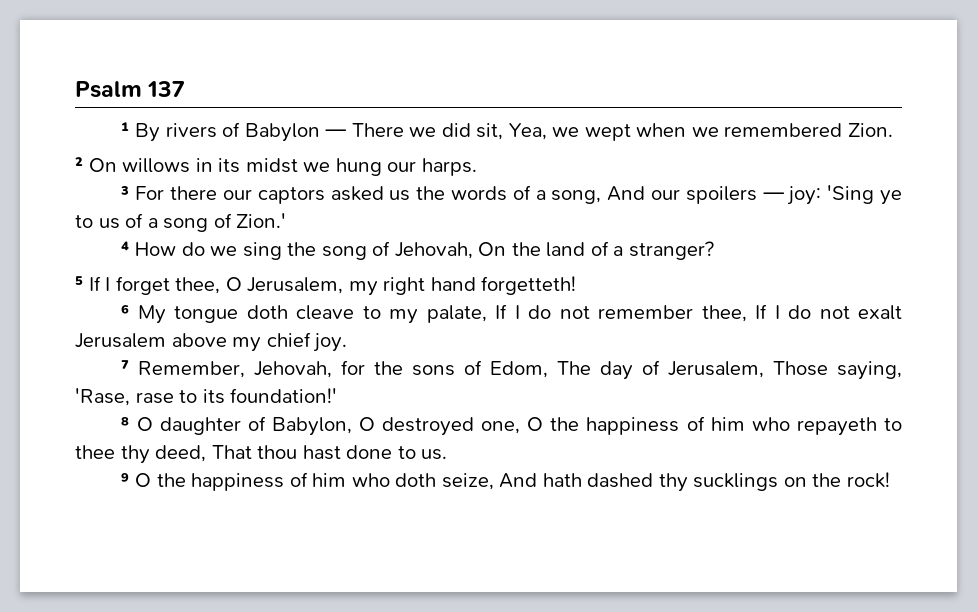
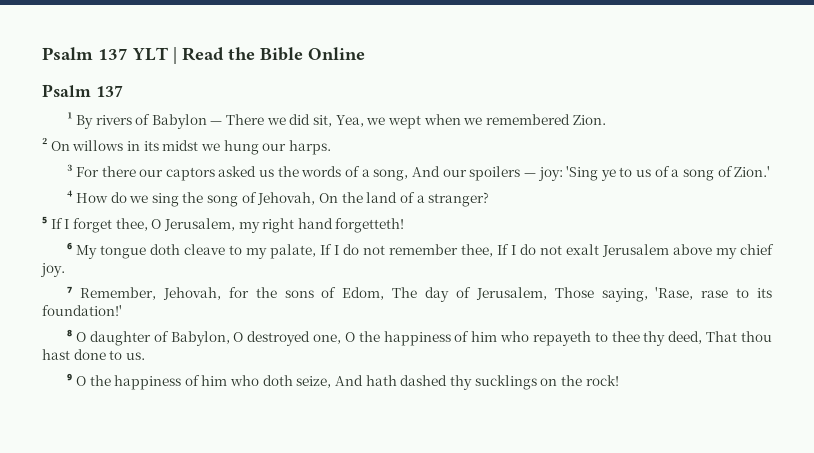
[75,81,186,98] Psalm 137 -> [42,47,365,64] [42,84,123,97] Psalm 137 YLT | Read the Bible Online // Psalm 137

